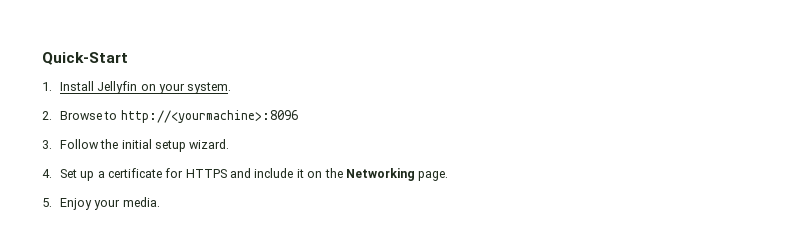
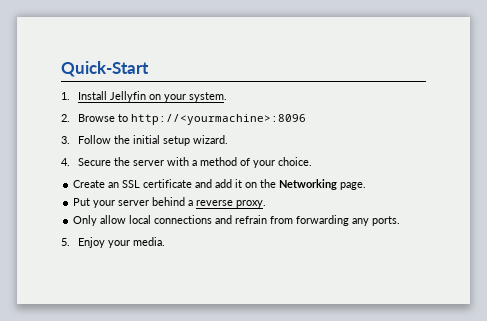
[59,168,294,181] Set up a certificate for HTTPS and include -> [77,157,312,168] [73,179,233,188] Secure the server with a method of your choice. // Create an SSL certificate and add
(449, 176) none -> [73,197,267,208] [73,215,401,226] // Put your server behind a reverse proxy. // Only allow local connections and refrain from forwarding any ports.

